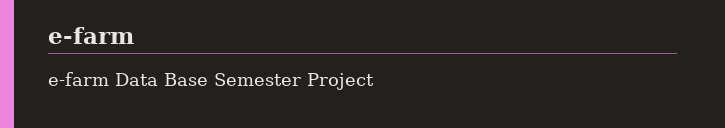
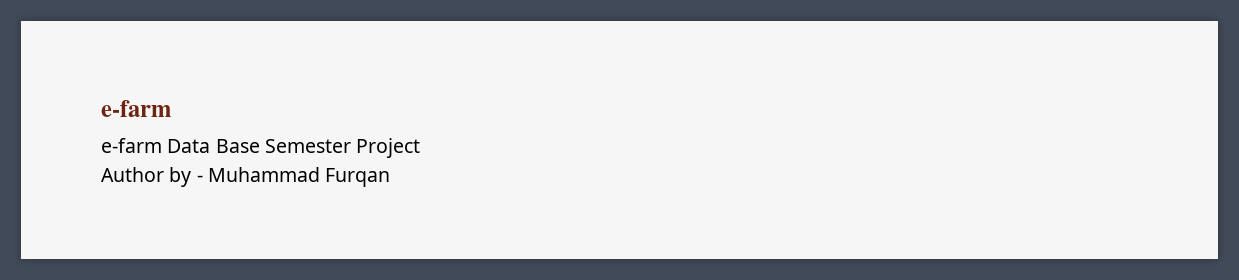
(374, 81) none -> [101,167,391,187] // Author by - Muhammad Furqan

